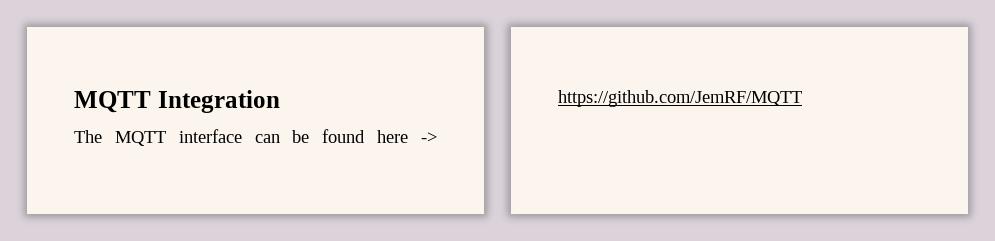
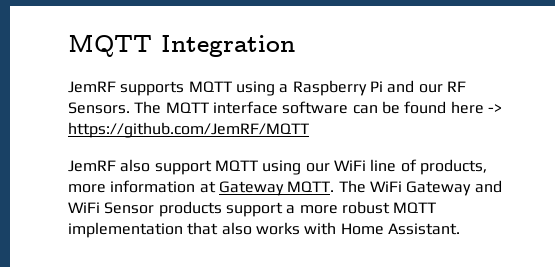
(280, 101) none -> [68,80,466,96] [68,102,130,114] JemRF supports MQTT using a Raspberry Pi and our RF Sensors.
(242, 136) none -> [282,101,349,114] software
(802, 98) none -> [68,159,487,175] [68,180,502,196] [68,201,437,217] [68,222,460,238] // JemRF also support MQTT using our WiFi line of products, more information at Gateway MQTT. The WiFi Gateway and WiFi Sensor products support a more robust MQTT implementation that also works with Home Assistant.

